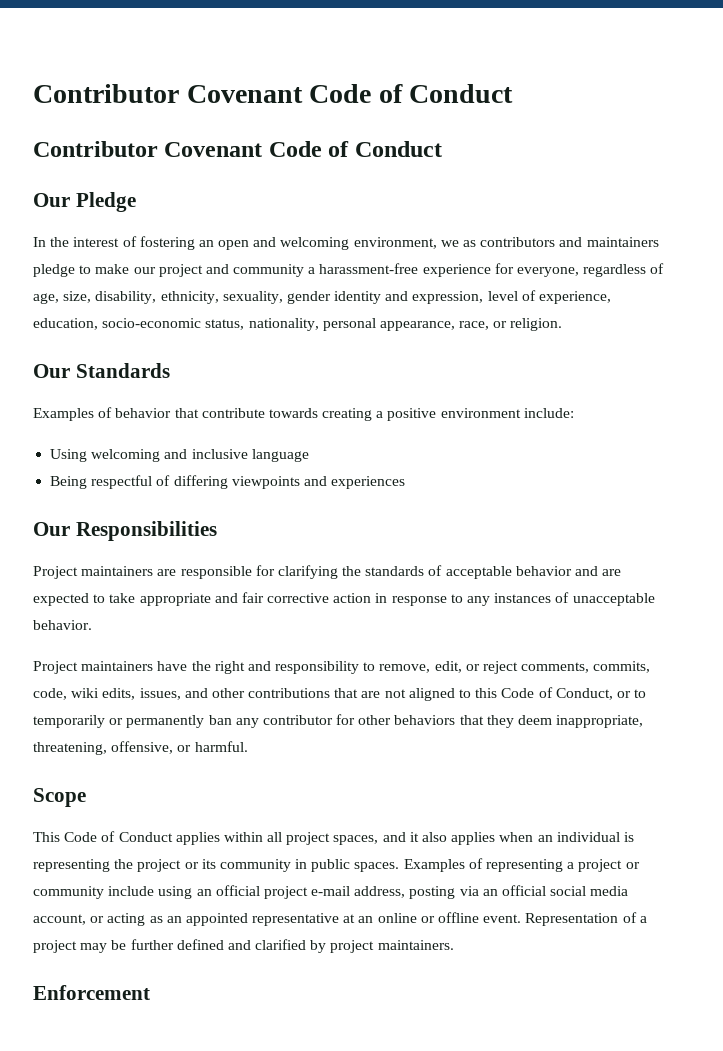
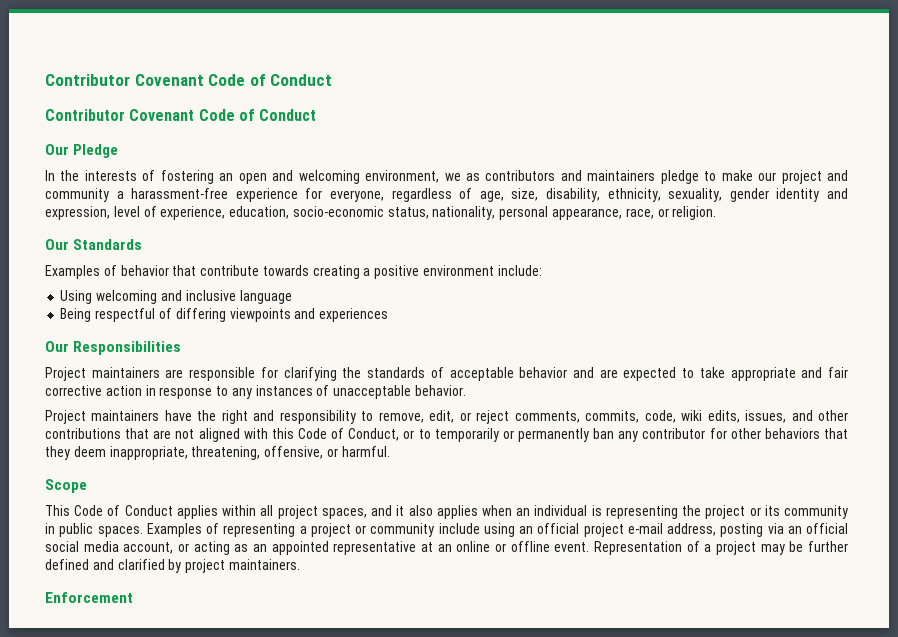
[73,237,120,247] interest -> [84,170,137,181] interests
[459,689,472,698] to -> [243,428,268,439] with

